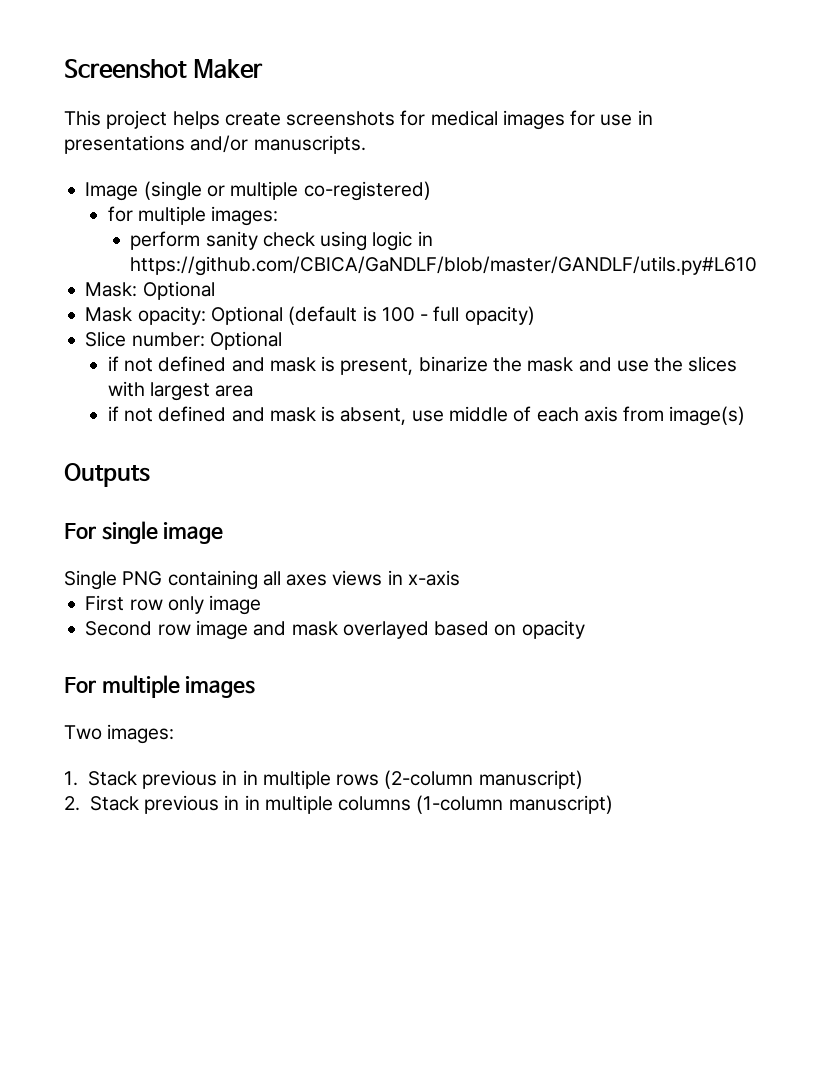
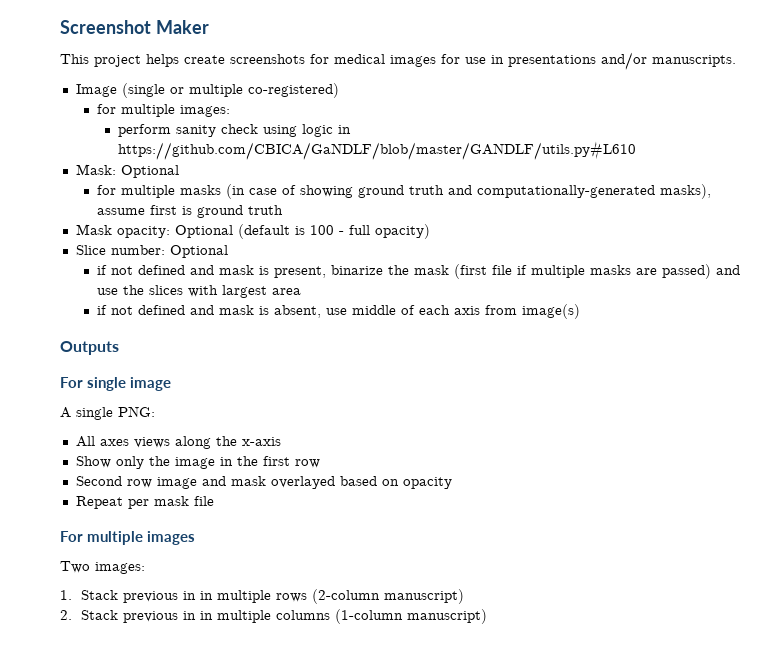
(215, 290) none -> [96,184,711,199] [96,205,283,218] // for multiple masks (in case of showing ground truth and computationally-generated masks), assume first is ground truth
(574, 364) none -> [453,264,711,279] (first file if multiple masks are passed)
[64,570,460,590] [85,595,262,615] Single PNG containing all axes views in x-axis // First row only image -> [60,406,155,420] [75,436,281,449] [75,456,320,469] A single PNG: // All axes views along the x-axis // Show only the image in the first row
(585, 629) none -> [75,496,214,509] // Repeat per mask file

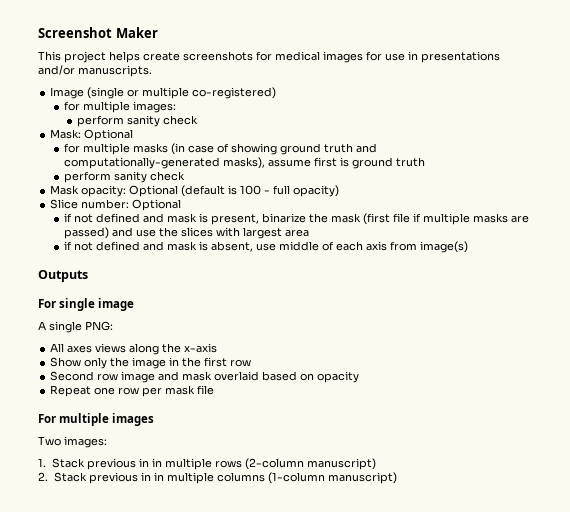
[262,124,351,137] [117,141,636,160] using logic in https://github.com/CBICA/GaNDLF/blob/master/GANDLF/utils.py#L610 -> (199, 120) none
(283, 210) none -> [63,171,185,183] // perform sanity check
[270,476,335,489] overlayed -> [214,371,260,381] overlaid
(123, 502) none -> [94,387,140,395] one row

